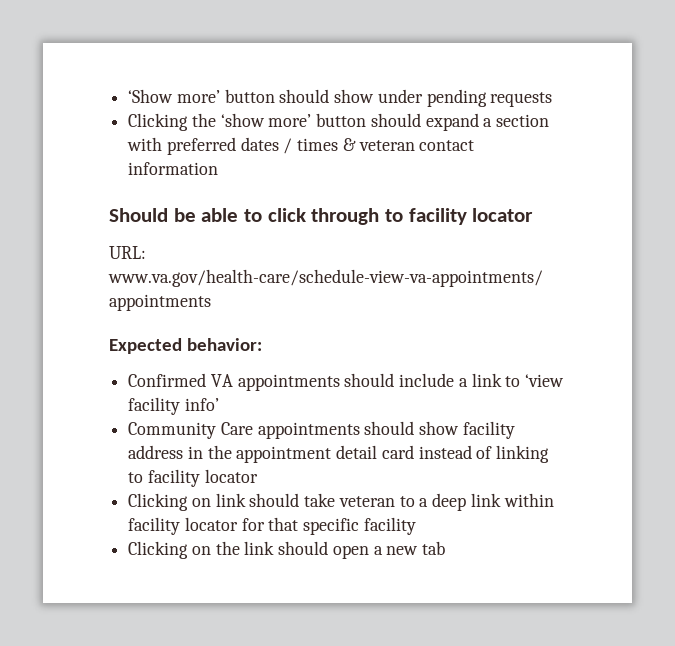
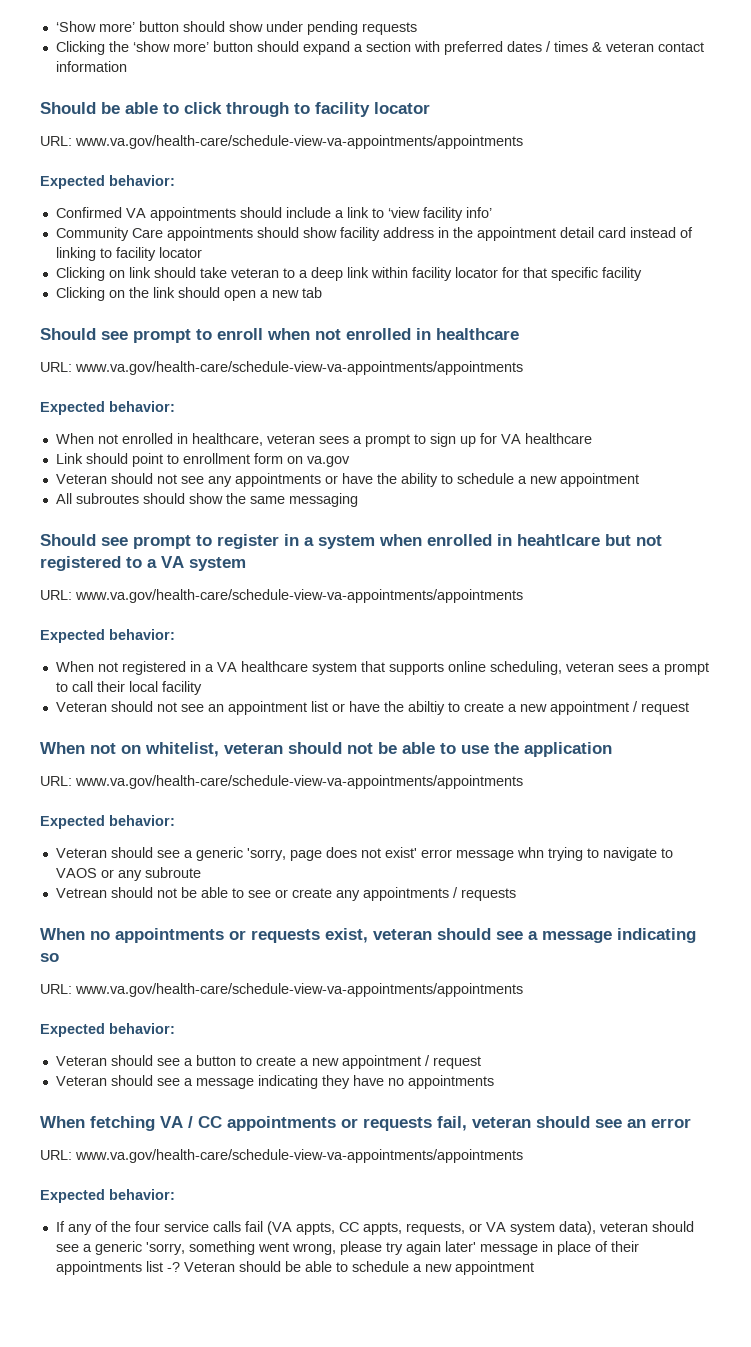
(446, 548) none -> [40,328,519,343] [40,361,523,375] [40,401,175,415] [55,433,592,447] [55,453,350,467] [55,473,639,487] [55,493,358,507] [40,534,662,549] [40,556,246,571] [40,589,523,603] [40,629,175,643] [55,661,709,675] [55,681,202,695] [55,701,689,715] [40,742,612,757] [40,775,523,789] [40,815,175,829] [55,847,673,861] [55,867,201,881] [55,887,516,901] [40,928,696,943] [40,953,59,962] [40,983,523,997] [40,1023,175,1037] [55,1055,481,1069] [55,1075,494,1089] [40,1116,691,1131] [40,1149,523,1163] [40,1189,175,1203] [55,1221,694,1235] [55,1241,639,1255] [55,1261,534,1275] // Should see prompt to enroll when not enrolled in healthcare // URL: www.va.gov/health-care/schedule-view-va-appointments/appointments // Expected behavior: // When not enrolled in healthcare, veteran sees a prompt to sign up for VA healthcare // Link should point to enrollment form on va.gov // Veteran should not see any appointments or have the ability to schedule a new appointment // All subroutes should show the same messaging // Should see prompt to register in a system when enrolled in heahtlcare but not registered to a VA system // URL: www.va.gov/health-care/schedule-view-va-appointments/appointments // Expected behavior: // When not registered in a VA healthcare system that supports online scheduling, veteran sees a prompt to call their local facility // Veteran should not see an appointment list or have the abiltiy to create a new appointment / request // When not on whitelist, veteran should not be able to use the application // URL: www.va.gov/health-care/schedule-view-va-appointments/appointments // Expected behavior: // Veteran should see a generic 'sorry, page does not exist' error message whn trying to navigate to VAOS or any subroute // Vetrean should not be able to see or create any appointments / requests // When no appointments or requests exist, veteran should see a message indicating so // URL: www.va.gov/health-care/schedule-view-va-appointments/appointments // Expected behavior: // Veteran should see a button to create a new appointment / request // Veteran should see a message indicating they have no appointments // When fetching VA / CC appointments or requests fail, veteran should see an error // URL: www.va.gov/health-care/schedule-view-va-appointments/appointments // Expected behavior: // If any of the four service calls fail (VA appts, CC appts, requests, or VA system data), veteran should see a generic 'sorry, something went wrong, please try again later' message in place of their appointments list -? Veteran should be able to schedule a new appointment

